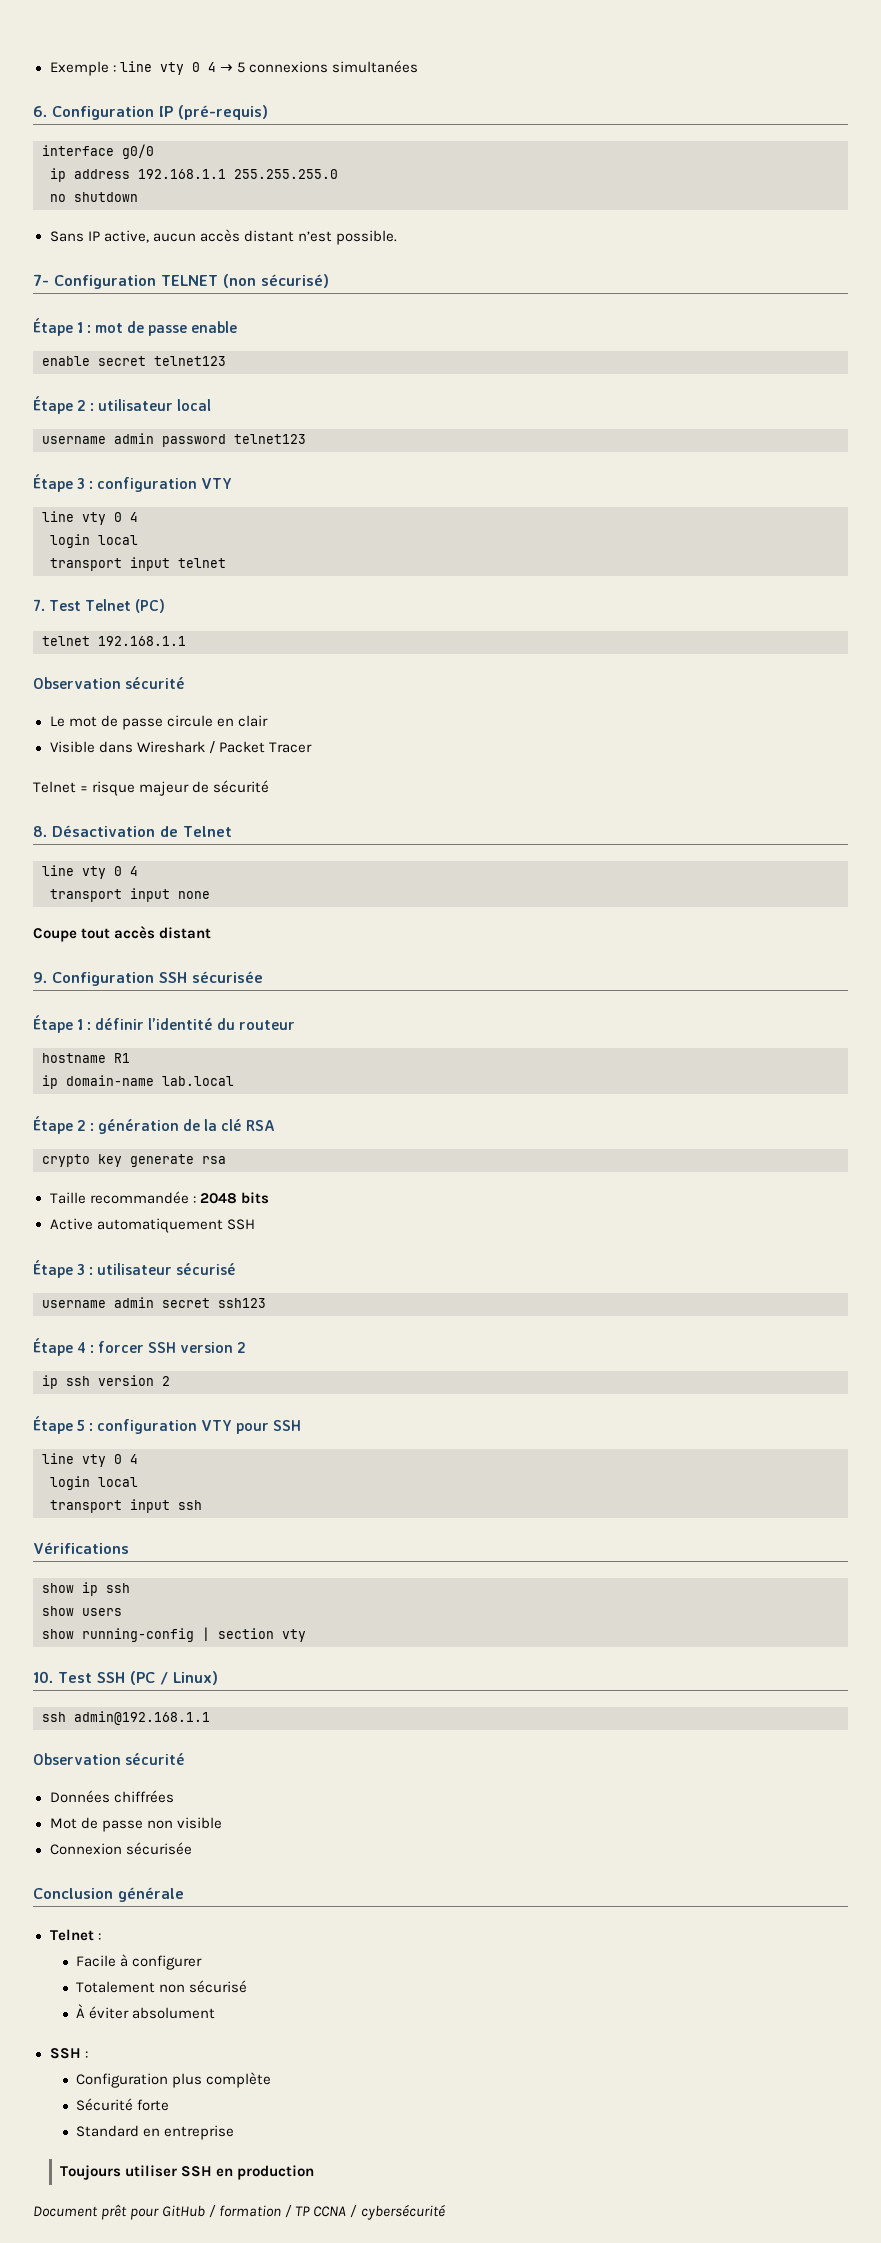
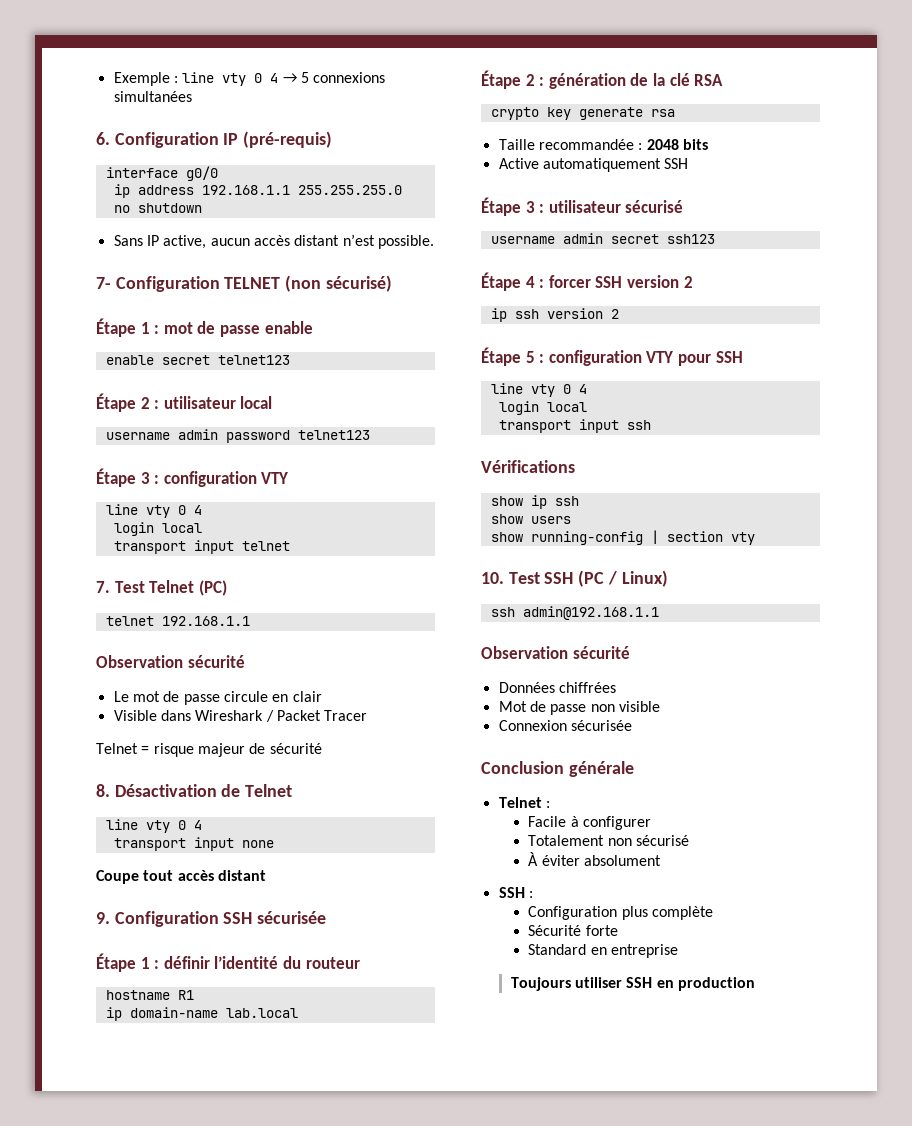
[33,2204,445,2220] // Document prêt pour GitHub / formation / TP CCNA / cybersécurité -> (755, 984) none

